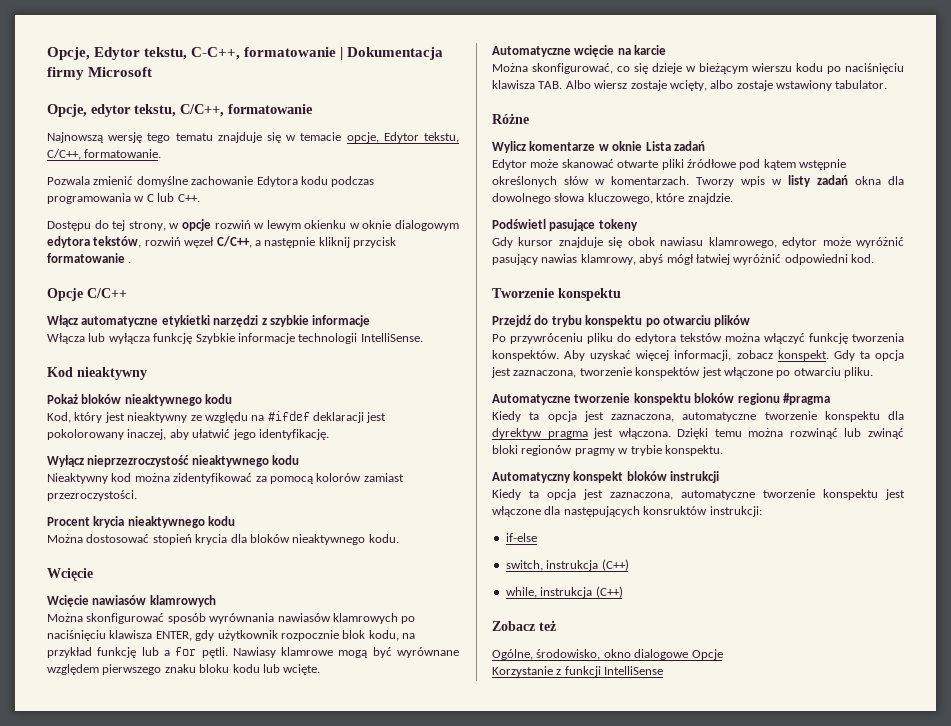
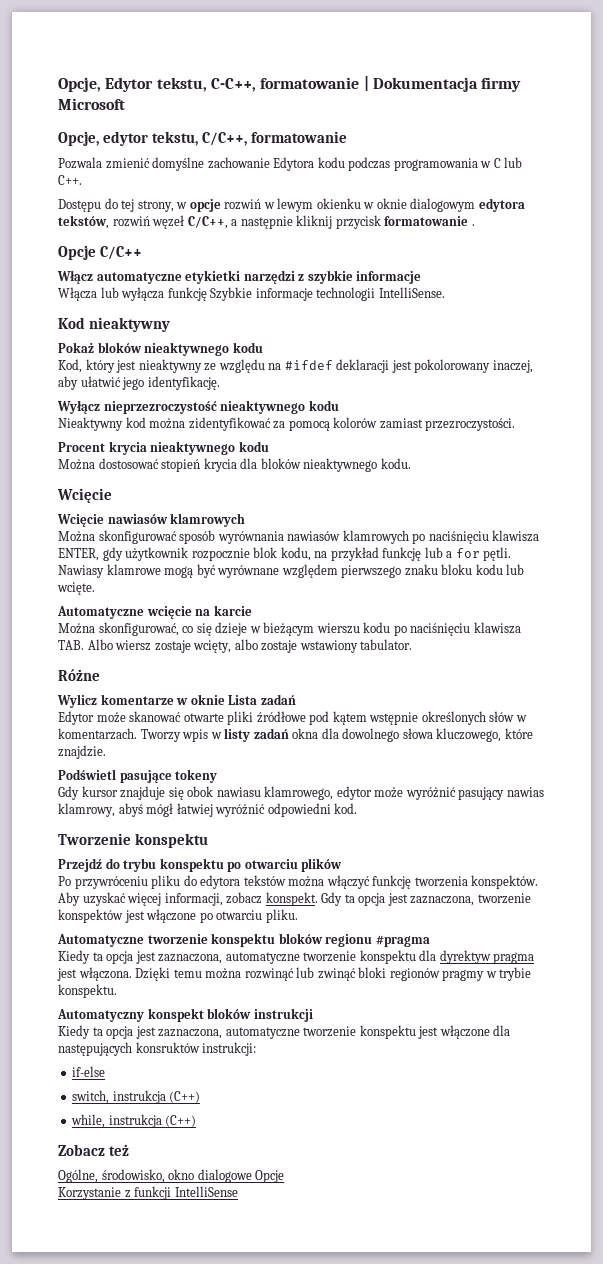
[47,132,459,143] [47,149,162,160] // Najnowszą wersję tego tematu znajduje się w temacie opcje, Edytor tekstu, C/C++, formatowanie. -> (348, 137) none

